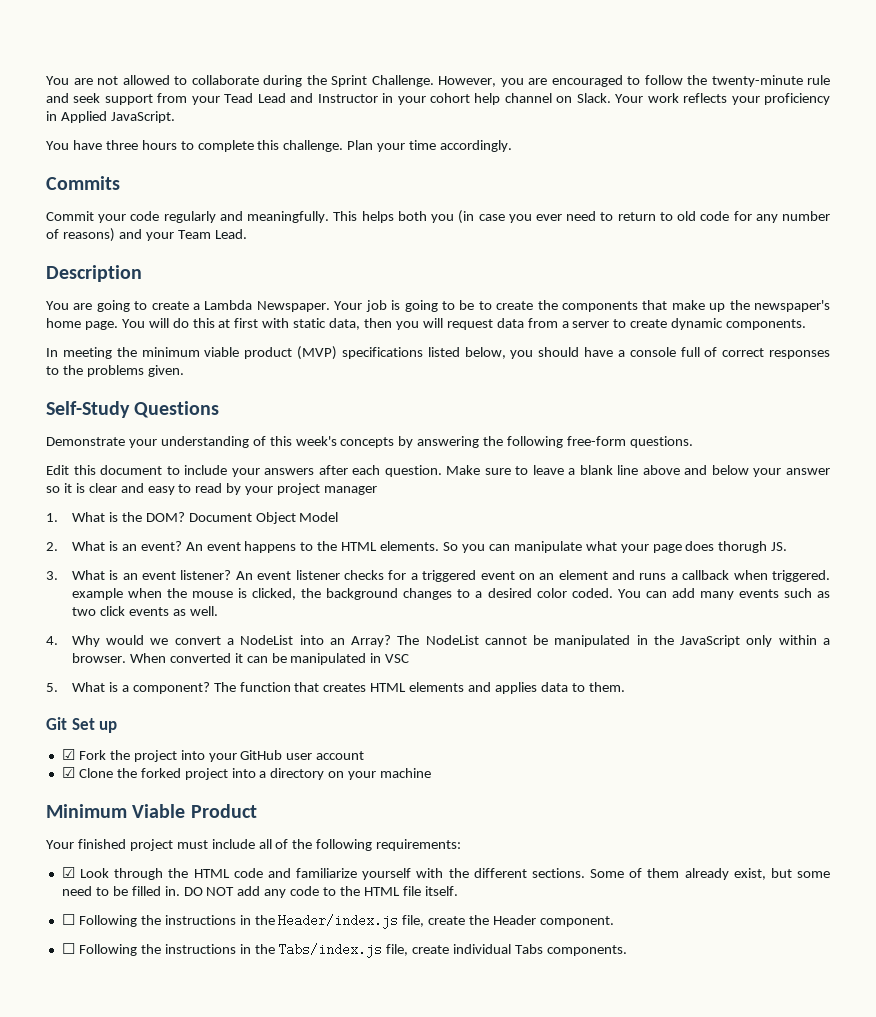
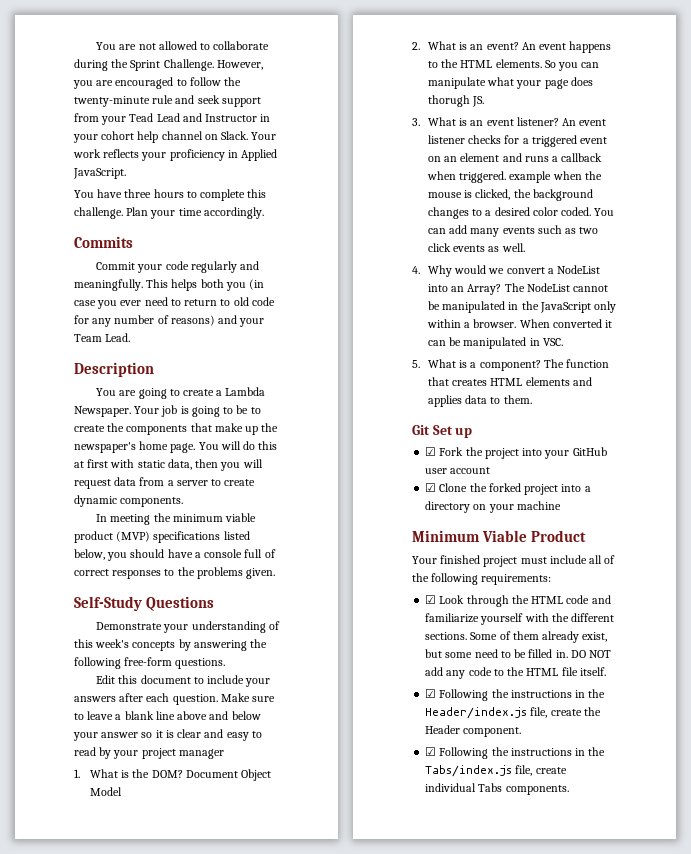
[385,654,410,663] VSC -> [542,338,563,346] VSC.
[61,914,75,925] ☐ -> [425,689,437,698] ☑
[61,943,75,954] ☐ -> [425,747,437,756] ☑

